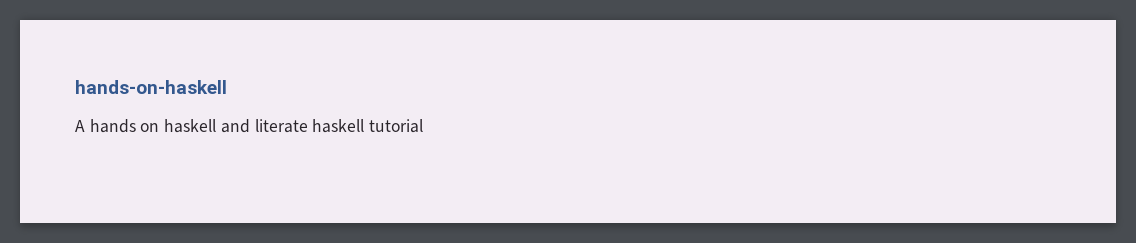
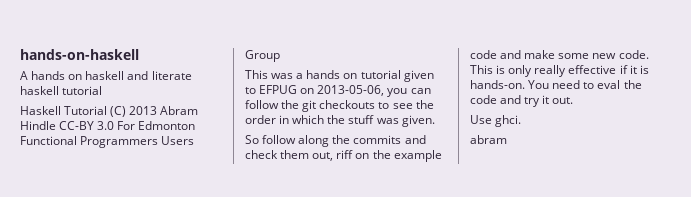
(424, 126) none -> [20,106,199,117] [20,121,196,130] [20,136,195,148] [245,50,280,62] [245,70,434,82] [245,85,431,97] [245,100,434,112] [245,115,435,127] [245,135,426,147] [245,150,442,162] [470,50,649,59] [470,65,649,77] [470,80,642,89] [470,95,574,107] [470,115,522,127] [470,135,507,144] // Haskell Tutorial (C) 2013 Abram Hindle CC-BY 3.0 For Edmonton Functional Programmers Users Group // This was a hands on tutorial given to EFPUG on 2013-05-06, you can follow the git checkouts to see the order in which the stuff was given. // So follow along the commits and check them out, riff on the example code and make some new code. This is only really effective if it is hands-on. You need to eval the code and try it out. // Use ghci. // abram

